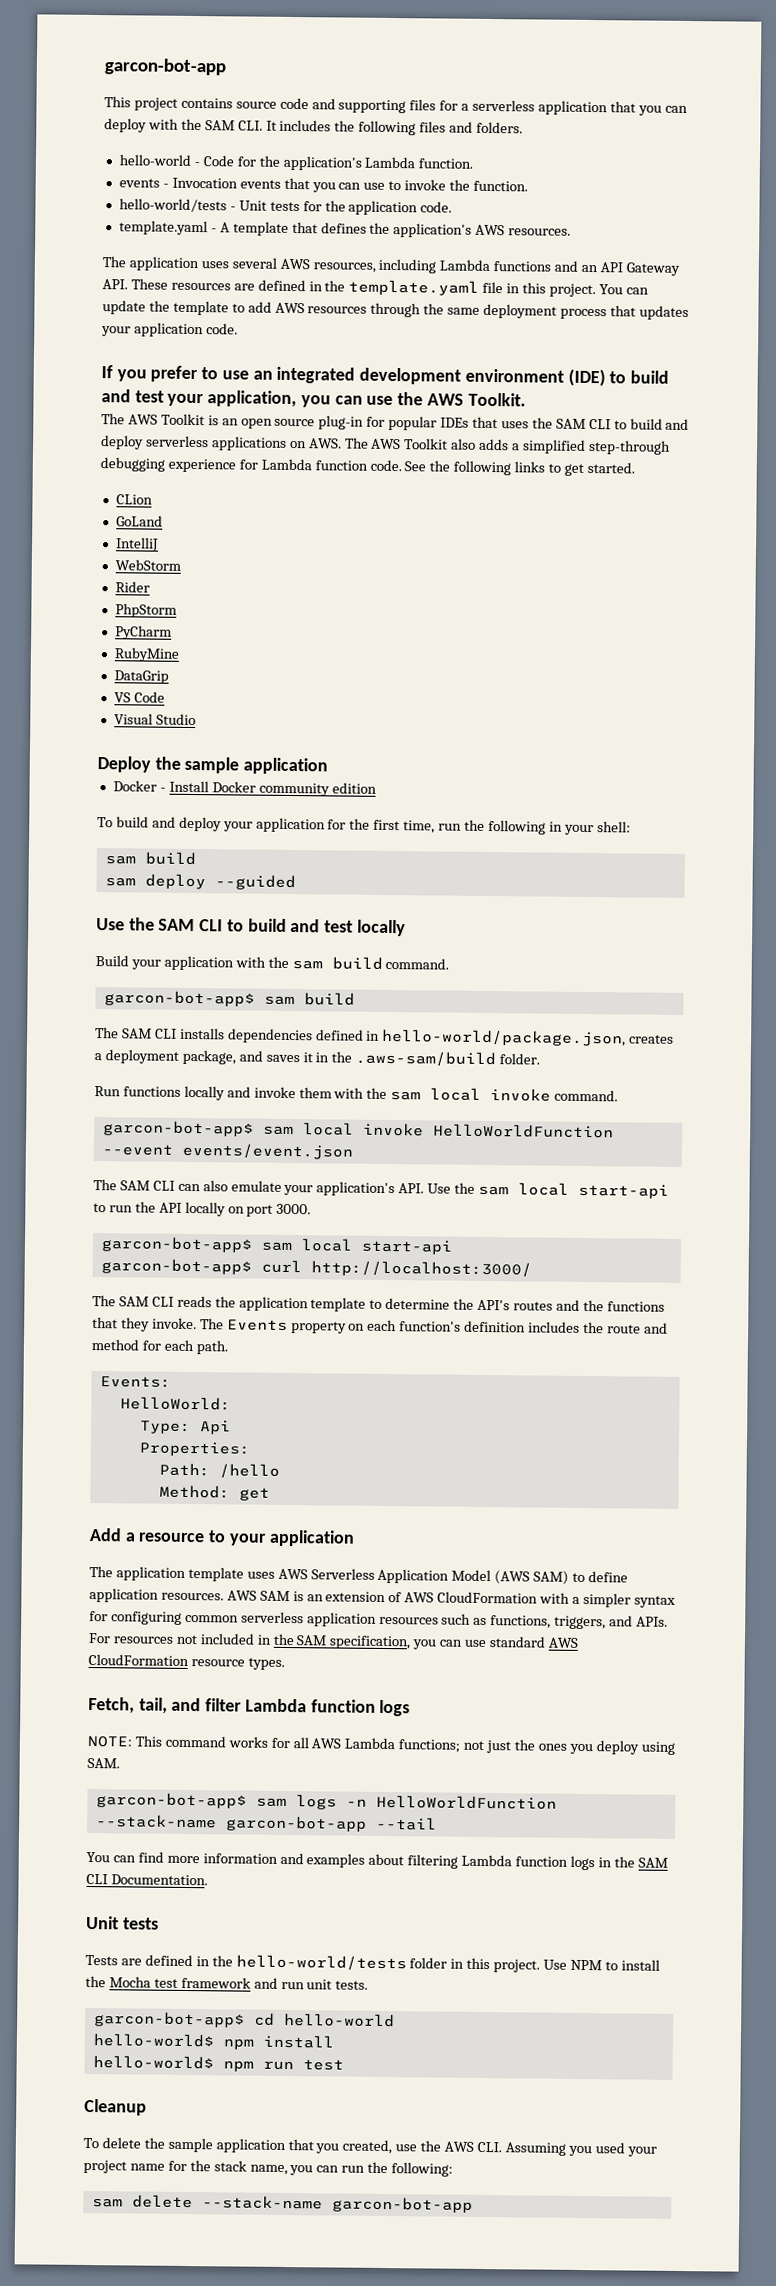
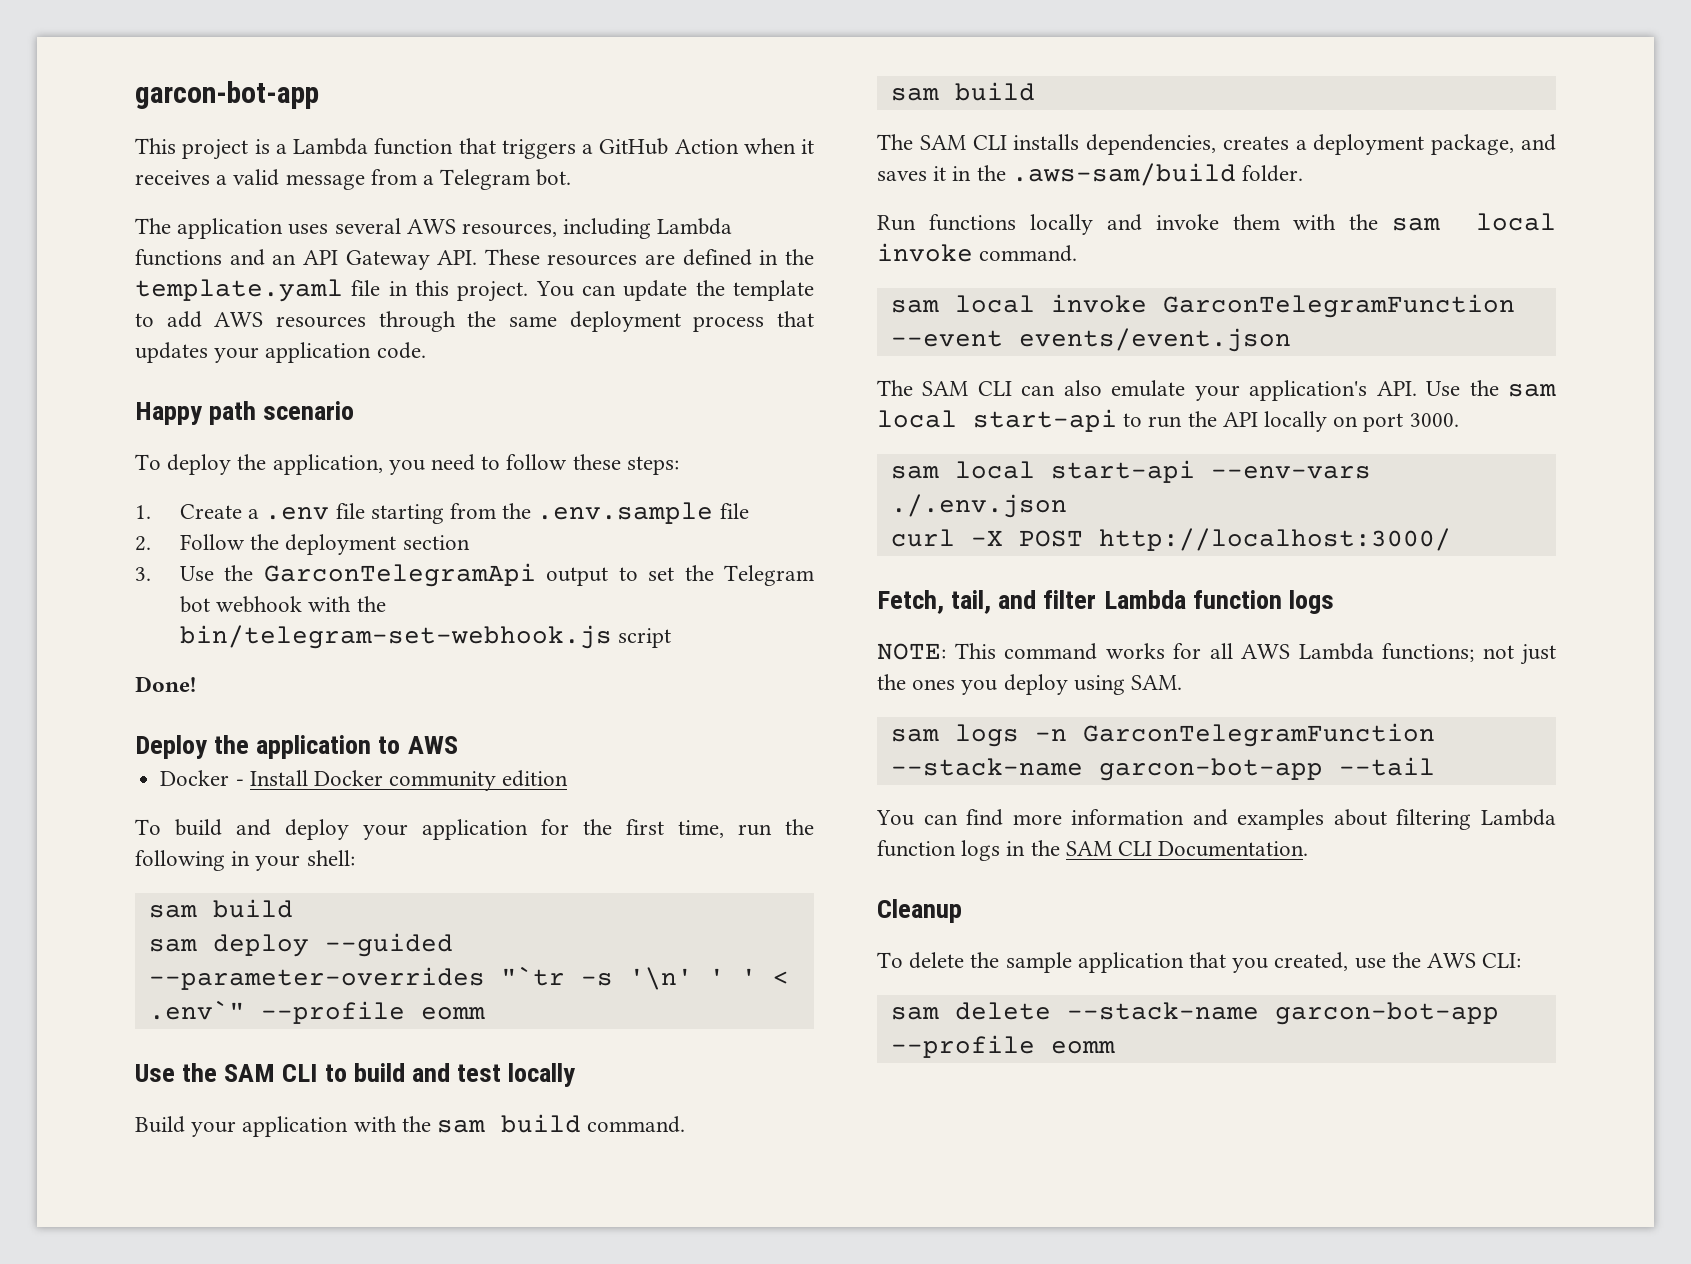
[180,97,688,116] [104,118,524,136] [118,154,474,171] [118,177,529,193] [118,198,453,216] [118,220,572,238] contains source code and supporting files for a serverless application that you can deploy with the SAM CLI. It includes the following files and folders. // hello-world - Code for the application's Lambda function. // events - Invocation events that you can use to invoke the function. // hello-world/tests - Unit tests for the application code. // template.yaml - A template that defines the application's AWS resources. -> [254,138,814,159] [135,169,572,190] is a Lambda function that triggers a GitHub Action when it receives a valid message from a Telegram bot.
[101,365,669,387] [101,389,526,408] [101,413,690,431] [101,435,671,455] [100,457,635,476] [115,494,153,505] [115,515,163,527] [114,537,159,552] [114,559,181,571] [114,581,150,593] [114,603,177,618] [114,625,172,640] [113,647,180,662] [113,670,169,684] [113,691,165,703] [113,713,196,726] If you prefer to use an integrated development environment (IDE) to build and test your application, you can use the AWS Toolkit. // The AWS Toolkit is an open source plug-in for popular IDEs that uses the SAM CLI to build and deploy serverless applications on AWS. The AWS Toolkit also adds a simplified step-through debugging experience for Lambda function code. See the following links to get started. // CLion // GoLand // IntelliJ // WebStorm // Rider // PhpStorm // PyCharm // RubyMine // DataGrip // VS Code // Visual Studio -> [135,401,355,425] [135,454,679,475] [135,502,749,524] [135,534,470,555] [135,563,814,587] [179,596,386,613] [179,625,672,649] [135,676,196,692] Happy path scenario // To deploy the application, you need to follow these steps: // 1. Create a .env file starting from the .env.sample file // 2. Follow the deployment section // 3. Use the GarconTelegramApi output to set the Telegram bot webhook with the bin/telegram-set-webhook.js script // Done!
[184,756,329,775] sample application -> [256,735,458,759] application to AWS
(296, 882) none -> [148,966,789,990] [148,1000,485,1024] --parameter-overrides "`tr -s '\n' ' ' < .env`" --profile eomm
[103,990,255,1007] garcon-bot-app$ -> (686, 1124) none
[227,1028,627,1047] dependencies defined in hello-world/package.json, -> [1086,134,1217,155] dependencies,
[102,1120,614,1139] garcon-bot-app$ sam local invoke HelloWorldFunction -> [890,294,1515,318] sam local invoke GarconTelegramFunction
[100,1236,453,1255] [100,1258,532,1278] [92,1295,665,1312] [92,1317,668,1334] [91,1339,228,1355] [99,1376,171,1388] [119,1396,231,1411] [139,1420,231,1435] [138,1441,250,1457] [158,1462,280,1478] [158,1484,270,1501] [89,1528,355,1547] [89,1566,629,1585] [89,1588,676,1608] [89,1610,669,1630] [88,1632,578,1650] [88,1653,285,1670] garcon-bot-app$ sam local start-api // garcon-bot-app$ curl http://localhost:3000/ // The SAM CLI reads the application template to determine the API's routes and the functions that they invoke. The Events property on each function's definition includes the route and method for each path. // Events: // HelloWorld: // Type: Api // Properties: // Path: /hello // Method: get // Add a resource to your application // The application template uses AWS Serverless Application Model (AWS SAM) to define application resources. AWS SAM is an extension of AWS CloudFormation with a simpler syntax for configuring common serverless application resources such as functions, triggers, and APIs. For resources not included in the SAM specification, you can use standard AWS CloudFormation resource types. -> [890,460,1371,483] [890,494,1067,518] [890,528,1451,551] sam local start-api --env-vars ./.env.json // curl -X POST http://localhost:3000/
[95,1792,247,1809] garcon-bot-app$ -> (1183, 682) none
[375,1794,557,1810] HelloWorldFunction -> [1082,723,1435,747] GarconTelegramFunction
[86,1915,159,1930] [85,1954,660,1973] [85,1975,369,1990] [93,2011,395,2028] [92,2033,334,2050] [92,2055,344,2072] // Unit tests // Tests are defined in the hello-world/tests folder in this project. Use NPM to install the Mocha test framework and run unit tests. // garcon-bot-app$ cd hello-world // hello-world$ npm install // hello-world$ npm run test -> (1309, 849) none
[477,2141,657,2157] [83,2159,454,2177] CLI. Assuming you used your project name for the stack name, you can run the following: -> [1482,953,1522,968] CLI:
(473, 2204) none -> [890,1035,1115,1058] --profile eomm

